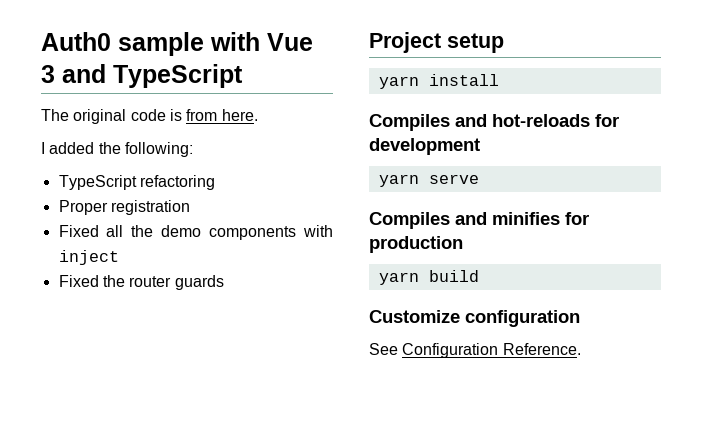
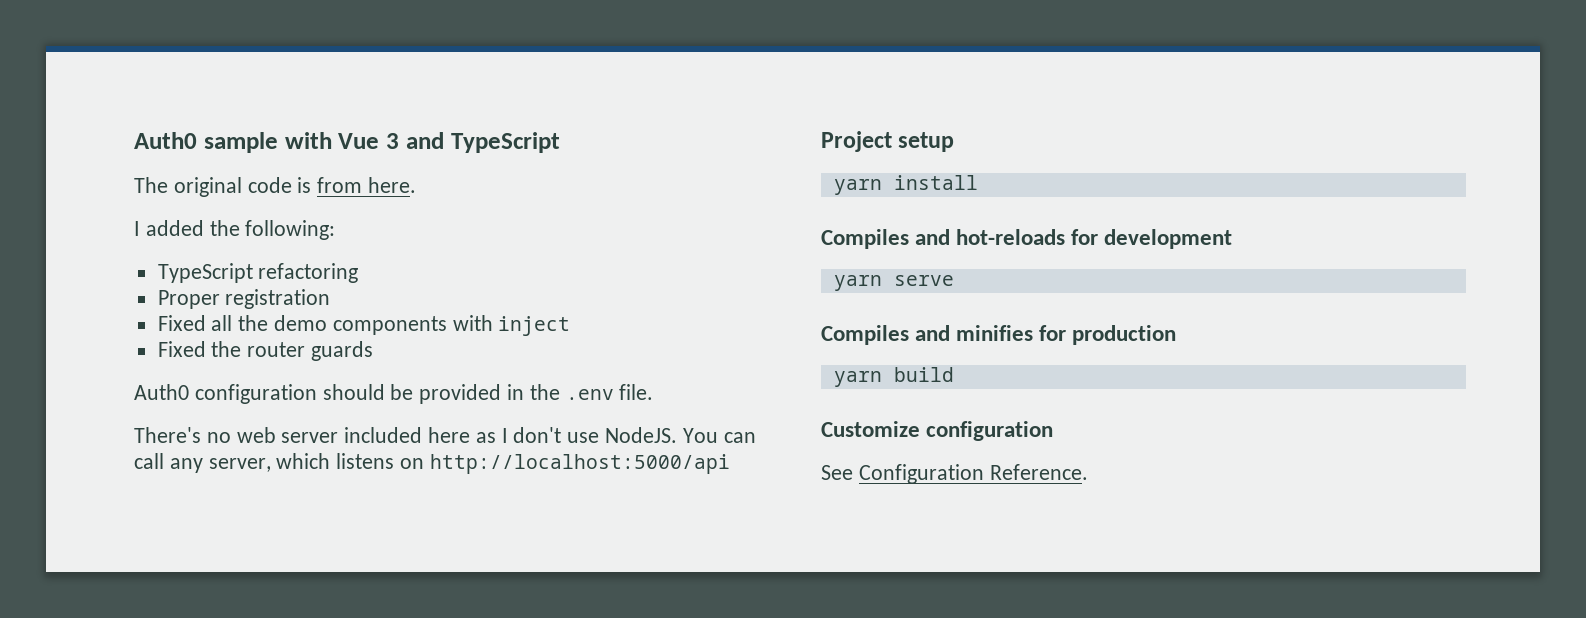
(224, 282) none -> [134,384,654,404] [134,427,756,443] [134,453,730,474] // Auth0 configuration should be provided in the .env file. // There's no web server included here as I don't use NodeJS. You can call any server, which listens on http://localhost:5000/api

